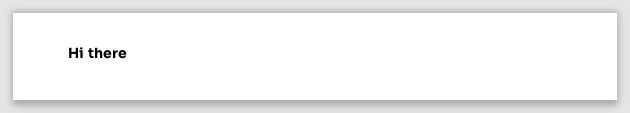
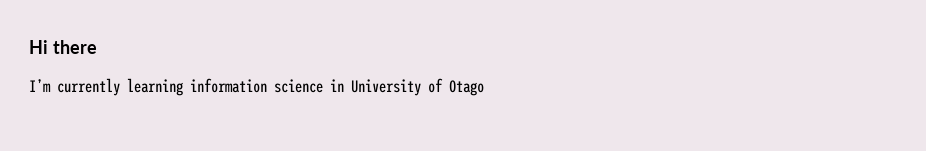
(127, 53) none -> [29,78,484,96] // I’m currently learning information science in University of Otago

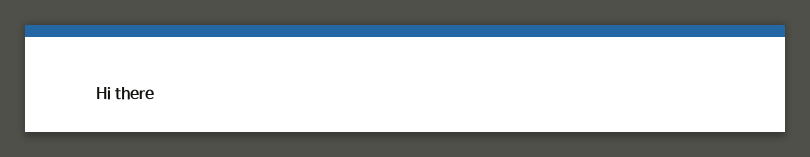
[29,78,484,96] // I’m currently learning information science in University of Otago -> (155, 93) none

